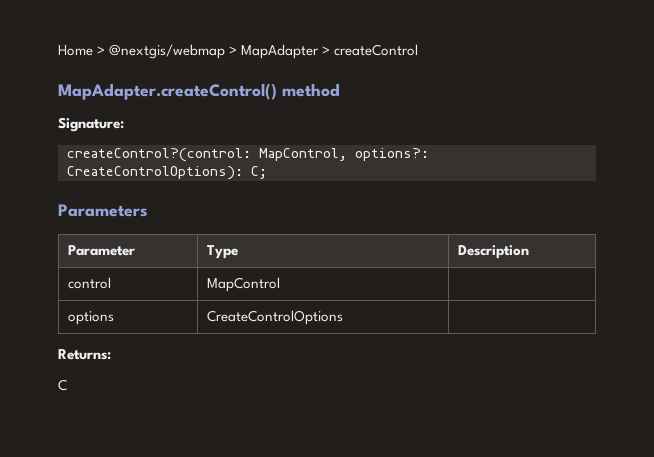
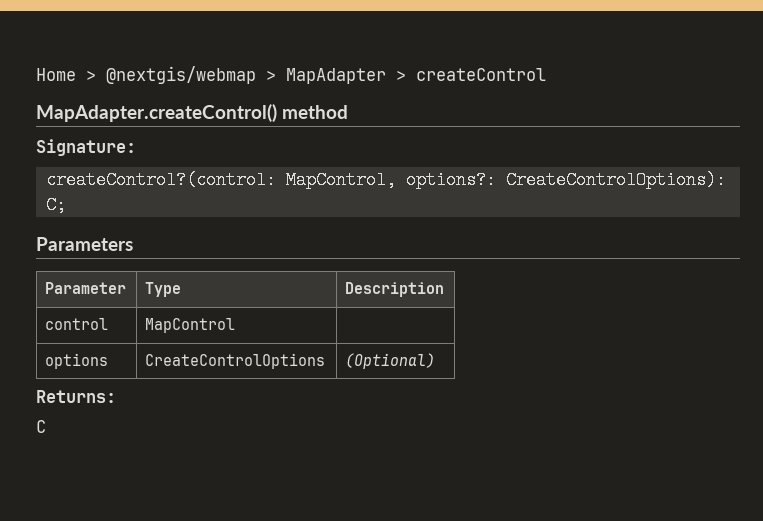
(343, 317) none -> [345,353,436,369] (Optional)

